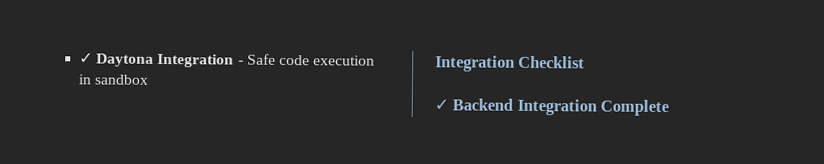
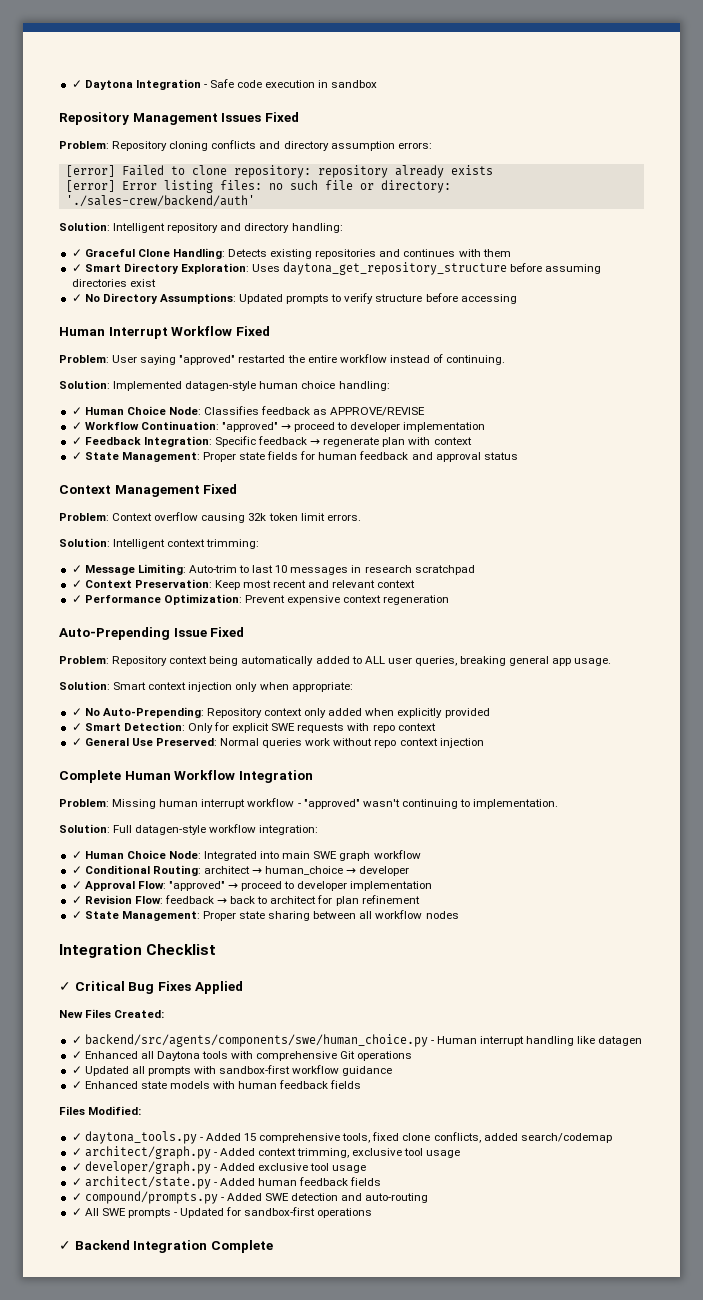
[435,55,586,72] Integration Checklist -> [59,112,299,125] [59,140,432,151] [65,165,493,178] [65,180,451,193] [65,195,255,207] [59,222,343,233] [71,248,511,259] [71,262,602,275] [71,279,156,287] [71,293,517,304] [59,326,270,339] [59,354,506,365] [59,380,390,391] [71,406,426,416] [71,421,486,432] [71,436,472,447] [71,451,518,462] [59,484,238,497] [59,512,361,523] [59,538,260,549] [71,564,475,575] [71,579,416,590] [71,594,450,605] [59,627,245,640] [59,656,612,666] [59,681,353,692] [71,707,490,718] [71,722,436,733] [71,738,484,748] [59,770,313,783] [59,798,559,809] [59,824,319,835] [71,850,421,861] [71,865,410,876] [71,881,433,891] [71,895,420,906] [71,910,459,921] [59,944,217,958] [59,981,243,994] [59,1009,165,1018] [71,1034,643,1047] [71,1051,413,1061] [71,1065,393,1076] [71,1080,362,1089] [59,1106,142,1115] [71,1131,612,1144] [71,1146,461,1159] [71,1161,367,1174] [71,1176,382,1189] [71,1191,429,1204] [71,1207,373,1218] Repository Management Issues Fixed // Problem: Repository cloning conflicts and directory assumption errors: // [error] Failed to clone repository: repository already exists // [error] Error listing files: no such file or directory: './sales-crew/backend/auth' // Solution: Intelligent repository and directory handling: // ✓ Graceful Clone Handling: Detects existing repositories and continues with them // ✓ Smart Directory Exploration: Uses daytona_get_repository_structure before assuming directories exist // ✓ No Directory Assumptions: Updated prompts to verify structure before accessing // Human Interrupt Workflow Fixed // Problem: User saying "approved" restarted the entire workflow instead of continuing. // Solution: Implemented datagen-style human choice handling: // ✓ Human Choice Node: Classifies feedback as APPROVE/REVISE // ✓ Workflow Continuation: "approved" → proceed to developer implementation // ✓ Feedback Integration: Specific feedback → regenerate plan with context // ✓ State Management: Proper state fields for human feedback and approval status // Context Management Fixed // Problem: Context overflow causing 32k token limit errors. // Solution: Intelligent context trimming: // ✓ Message Limiting: Auto-trim to last 10 messages in research scratchpad // ✓ Context Preservation: Keep most recent and relevant context // ✓ Performance Optimization: Prevent expensive context regeneration // Auto-Prepending Issue Fixed // Problem: Repository context being automatically added to ALL user queries, breaking general app usage. // Solution: Smart context injection only when appropriate: // ✓ No Auto-Prepending: Repository context only added when explicitly provided // ✓ Smart Detection: Only for explicit SWE requests with repo context // ✓ General Use Preserved: Normal queries work without repo context injection // Complete Human Workflow Integration // Problem: Missing human interrupt workflow - "approved" wasn't continuing to implementation. // Solution: Full datagen-style workflow integration: // ✓ Human Choice Node: Integrated into main SWE graph workflow // ✓ Conditional Routing: architect → human_choice → developer // ✓ Approval Flow: "approved" → proceed to developer implementation // ✓ Revision Flow: feedback → back to architect for plan refinement // ✓ State Management: Proper state sharing between all workflow nodes // Integration Checklist // ✓ Critical Bug Fixes Applied // New Files Created: // ✓ backend/src/agents/components/swe/human_choice.py - Human interrupt handling like datagen // ✓ Enhanced all Daytona tools with comprehensive Git operations // ✓ Updated all prompts with sandbox-first workflow guidance // ✓ Enhanced state models with human feedback fields // Files Modified: // ✓ daytona_tools.py - Added 15 comprehensive tools, fixed clone conflicts, added search/codemap // ✓ architect/graph.py - Added context trimming, exclusive tool usage // ✓ developer/graph.py - Added exclusive tool usage // ✓ architect/state.py - Added human feedback fields // ✓ compound/prompts.py - Added SWE detection and auto-routing // ✓ All SWE prompts - Updated for sandbox-first operations

